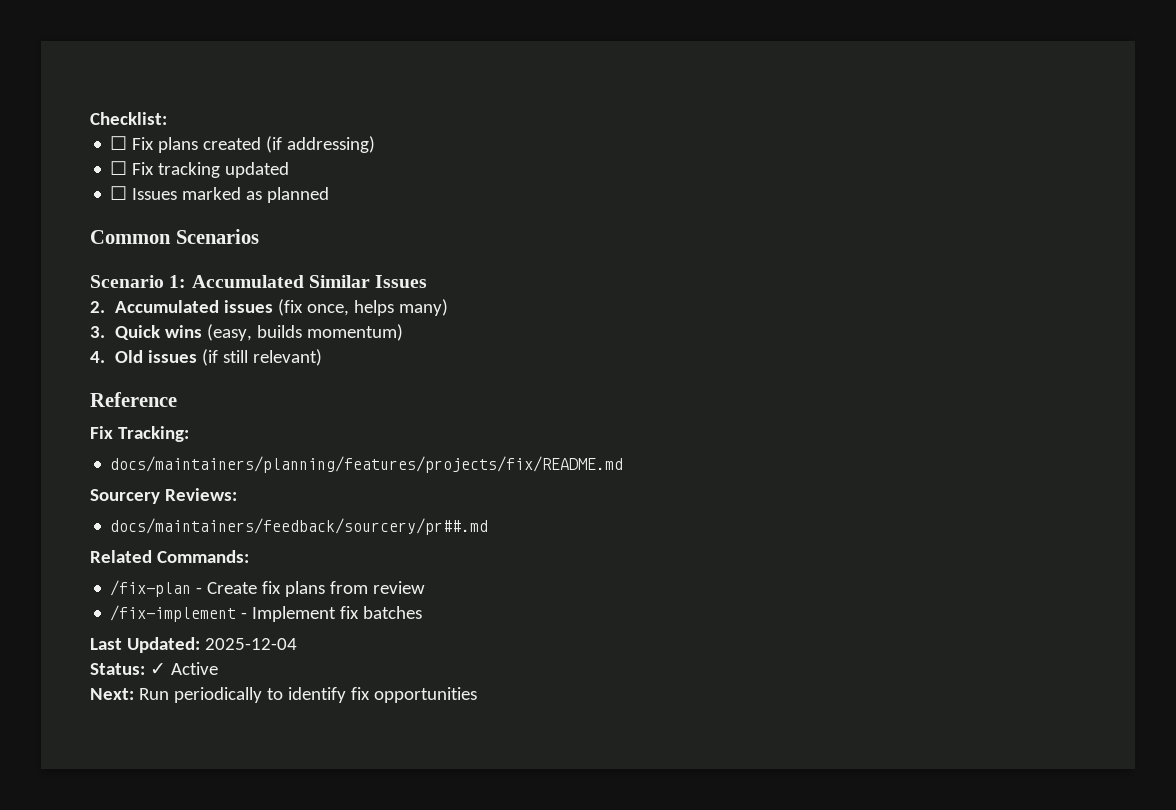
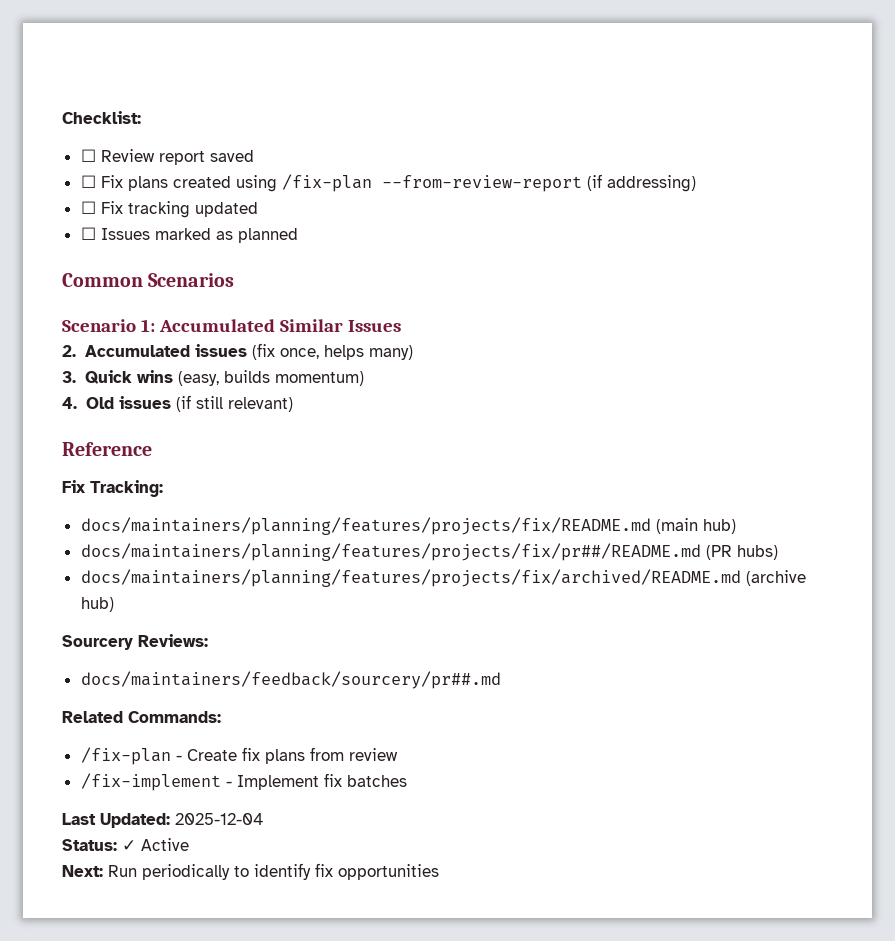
(167, 118) none -> [80,149,254,165] // ☐ Review report saved
(262, 143) none -> [235,174,582,192] using /fix-plan --from-review-report
(624, 464) none -> [655,518,736,534] [80,543,778,561] [80,569,806,587] [80,597,114,612] (main hub) // docs/maintainers/planning/features/projects/fix/pr##/README.md (PR hubs) // docs/maintainers/planning/features/projects/fix/archived/README.md (archive hub)

